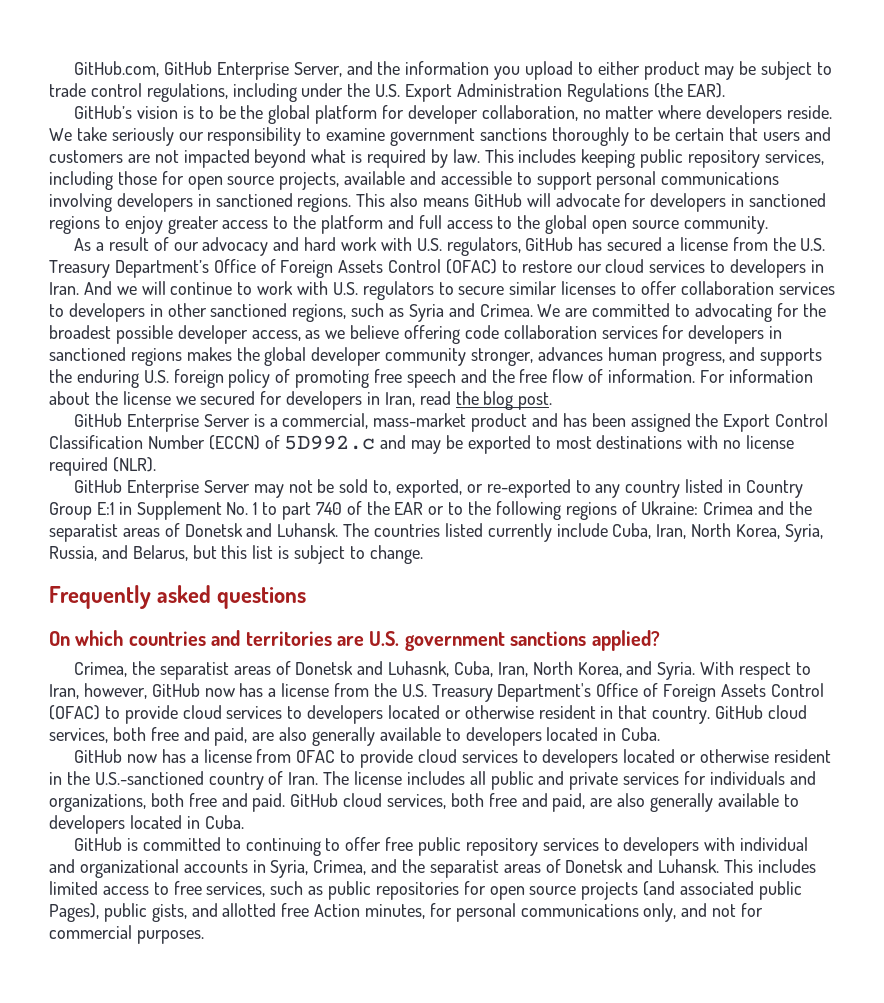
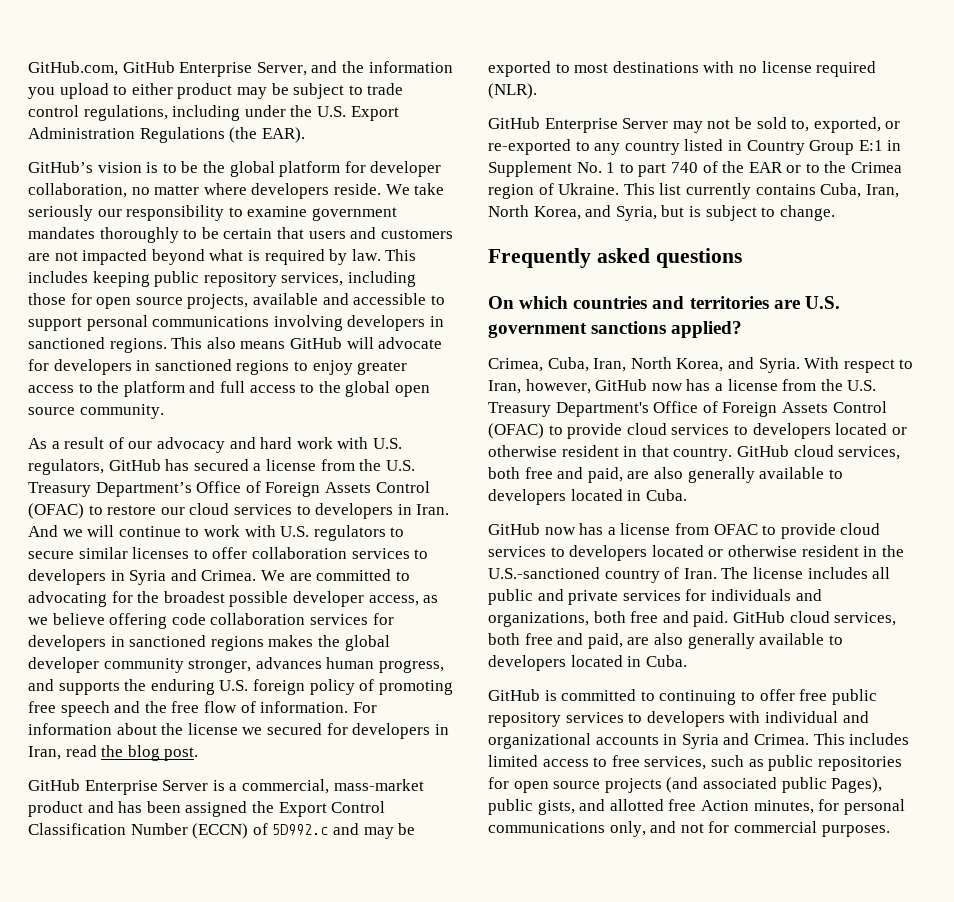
[479,128,547,141] sanctions -> [28,227,95,239] mandates
[167,303,405,322] other sanctioned regions, such as -> (125, 575) none
[495,501,813,520] [49,523,823,542] [49,545,274,561] following regions of Ukraine: Crimea and the separatist areas of Donetsk and Luhansk. The countries listed currently include Cuba, Iran, North Korea, Syria, Russia, and Belarus, but this list -> [851,162,903,173] [488,183,899,199] [488,205,685,221] Crimea region of Ukraine. This list currently contains Cuba, Iran, North Korea, and Syria, but
[132,661,450,680] the separatist areas of Donetsk and Luhasnk, -> (543, 365) none
[270,859,720,878] Syria, Crimea, and the separatist areas of Donetsk and Luhansk. -> [681,733,809,749] Syria and Crimea.

